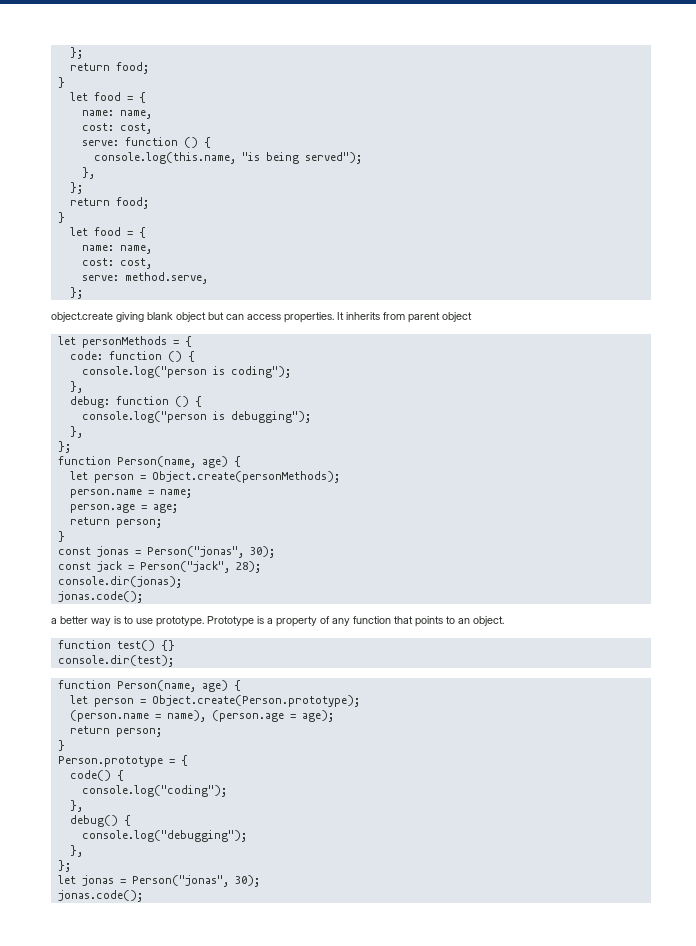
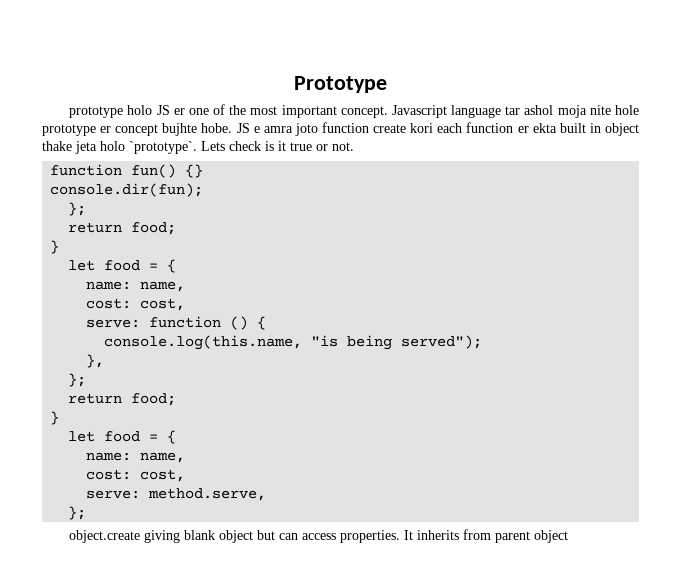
(69, 53) none -> [294,76,387,93] [69,104,639,118] [42,122,639,136] [42,141,354,154] [50,164,204,178] [50,183,204,197] Prototype // prototype holo JS er one of the most important concept. Javascript language tar ashol moja nite hole prototype er concept bujhte hobe. JS e amra joto function create kori each function er ekta built in object thake jeta holo `prototype`. Lets check is it true or not. // function fun() {} // console.dir(fun); //
[57,336,192,348] [69,351,195,362] [81,366,291,378] [69,381,83,393] [69,396,202,408] [81,411,311,423] [69,426,83,438] [57,441,71,453] [57,456,241,468] [69,471,340,483] [69,489,192,498] [69,504,178,513] [69,517,162,528] [57,531,65,542] [57,546,275,558] [57,561,261,573] [57,576,182,588] [57,591,143,603] [51,616,504,627] [57,640,175,651] [57,655,174,667] [57,680,241,692] [69,695,360,707] [69,710,334,722] [69,726,162,737] [57,740,65,751] [57,755,188,767] [69,770,124,781] [81,785,227,797] [69,800,83,812] [69,815,131,827] [81,830,247,842] [69,845,83,857] [57,860,71,872] [57,875,260,887] [57,890,143,902] // let personMethods = { // code: function () { // console.log("person is coding"); // }, // debug: function () { // console.log("person is debugging"); // }, // }; // function Person(name, age) { // let person = Object.create(personMethods); // person.name = name; // person.age = age; // return person; // } // const jonas = Person("jonas", 30); // const jack = Person("jack", 28); // console.dir(jonas); // jonas.code(); // a better way is to use prototype. Prototype is a property of any function that points to an object. // function test() {} // console.dir(test); // function Person(name, age) { // let person = Object.create(Person.prototype); // (person.name = name), (person.age = age); // return person; // } // Person.prototype = { // code() { // console.log("coding"); // }, // debug() { // console.log("debugging"); // }, // }; // let jonas = Person("jonas", 30); // jonas.code(); -> (569, 536) none

